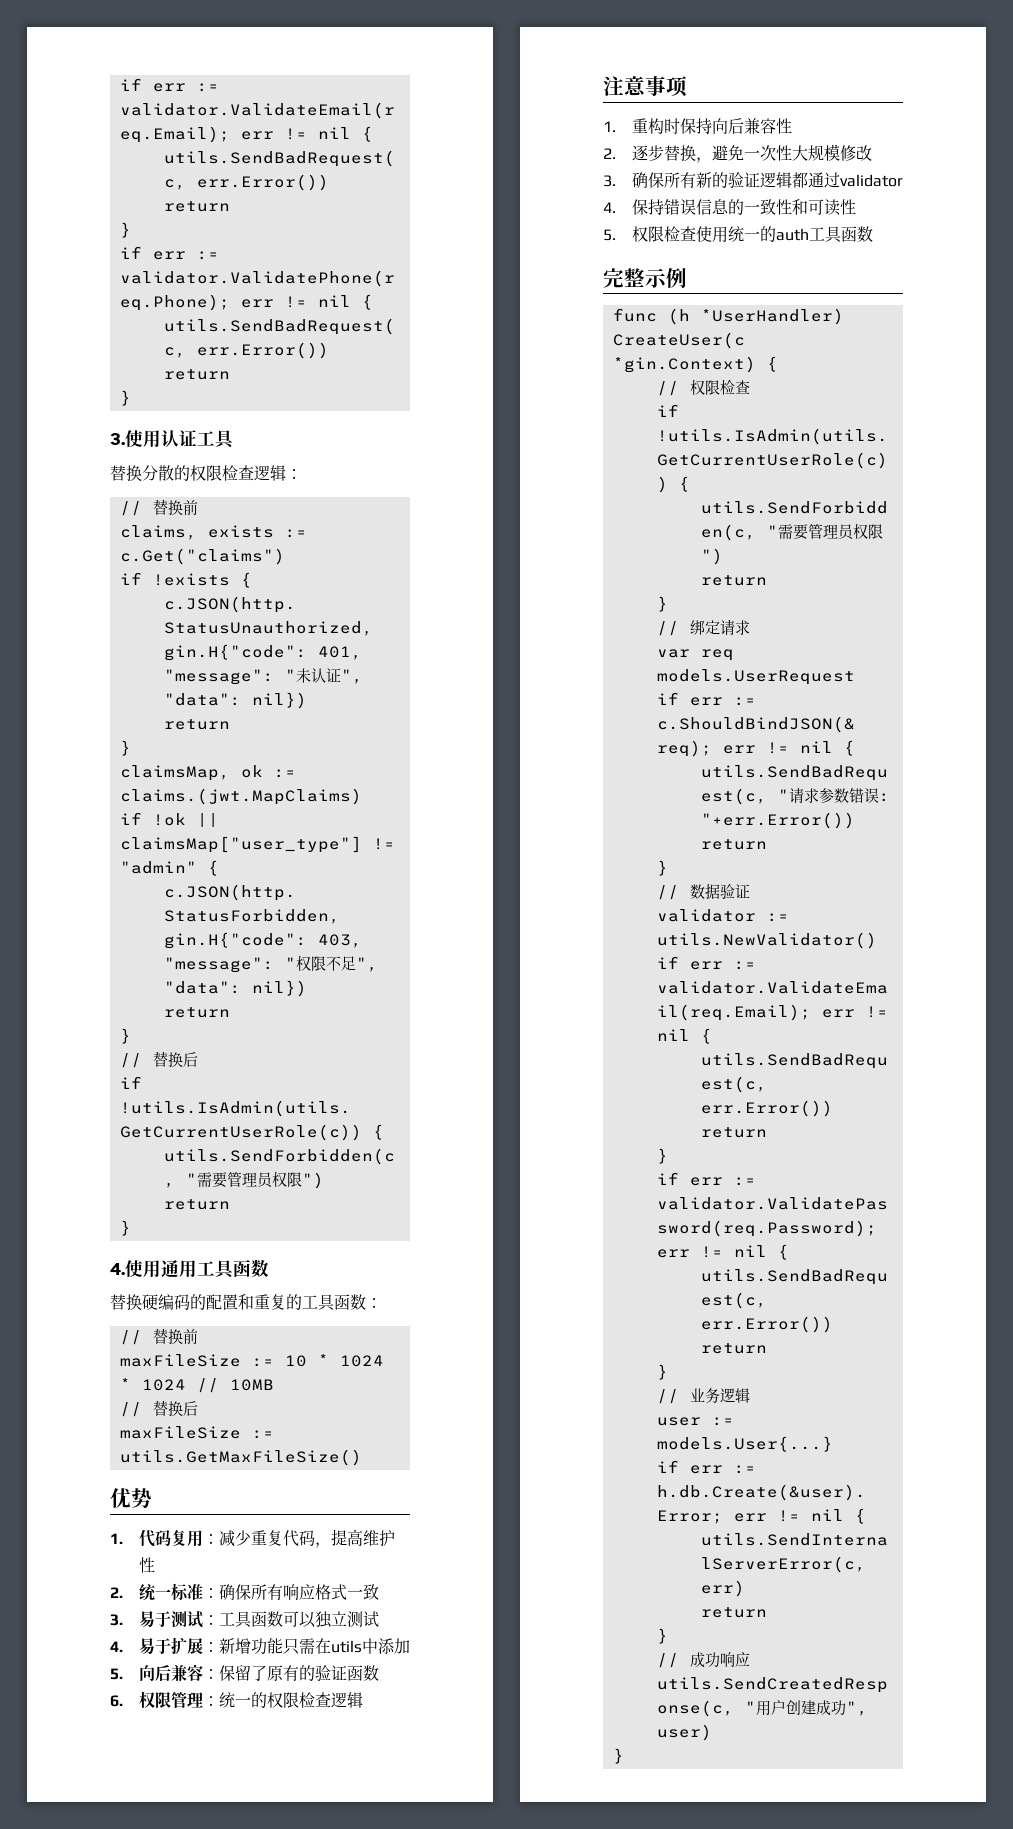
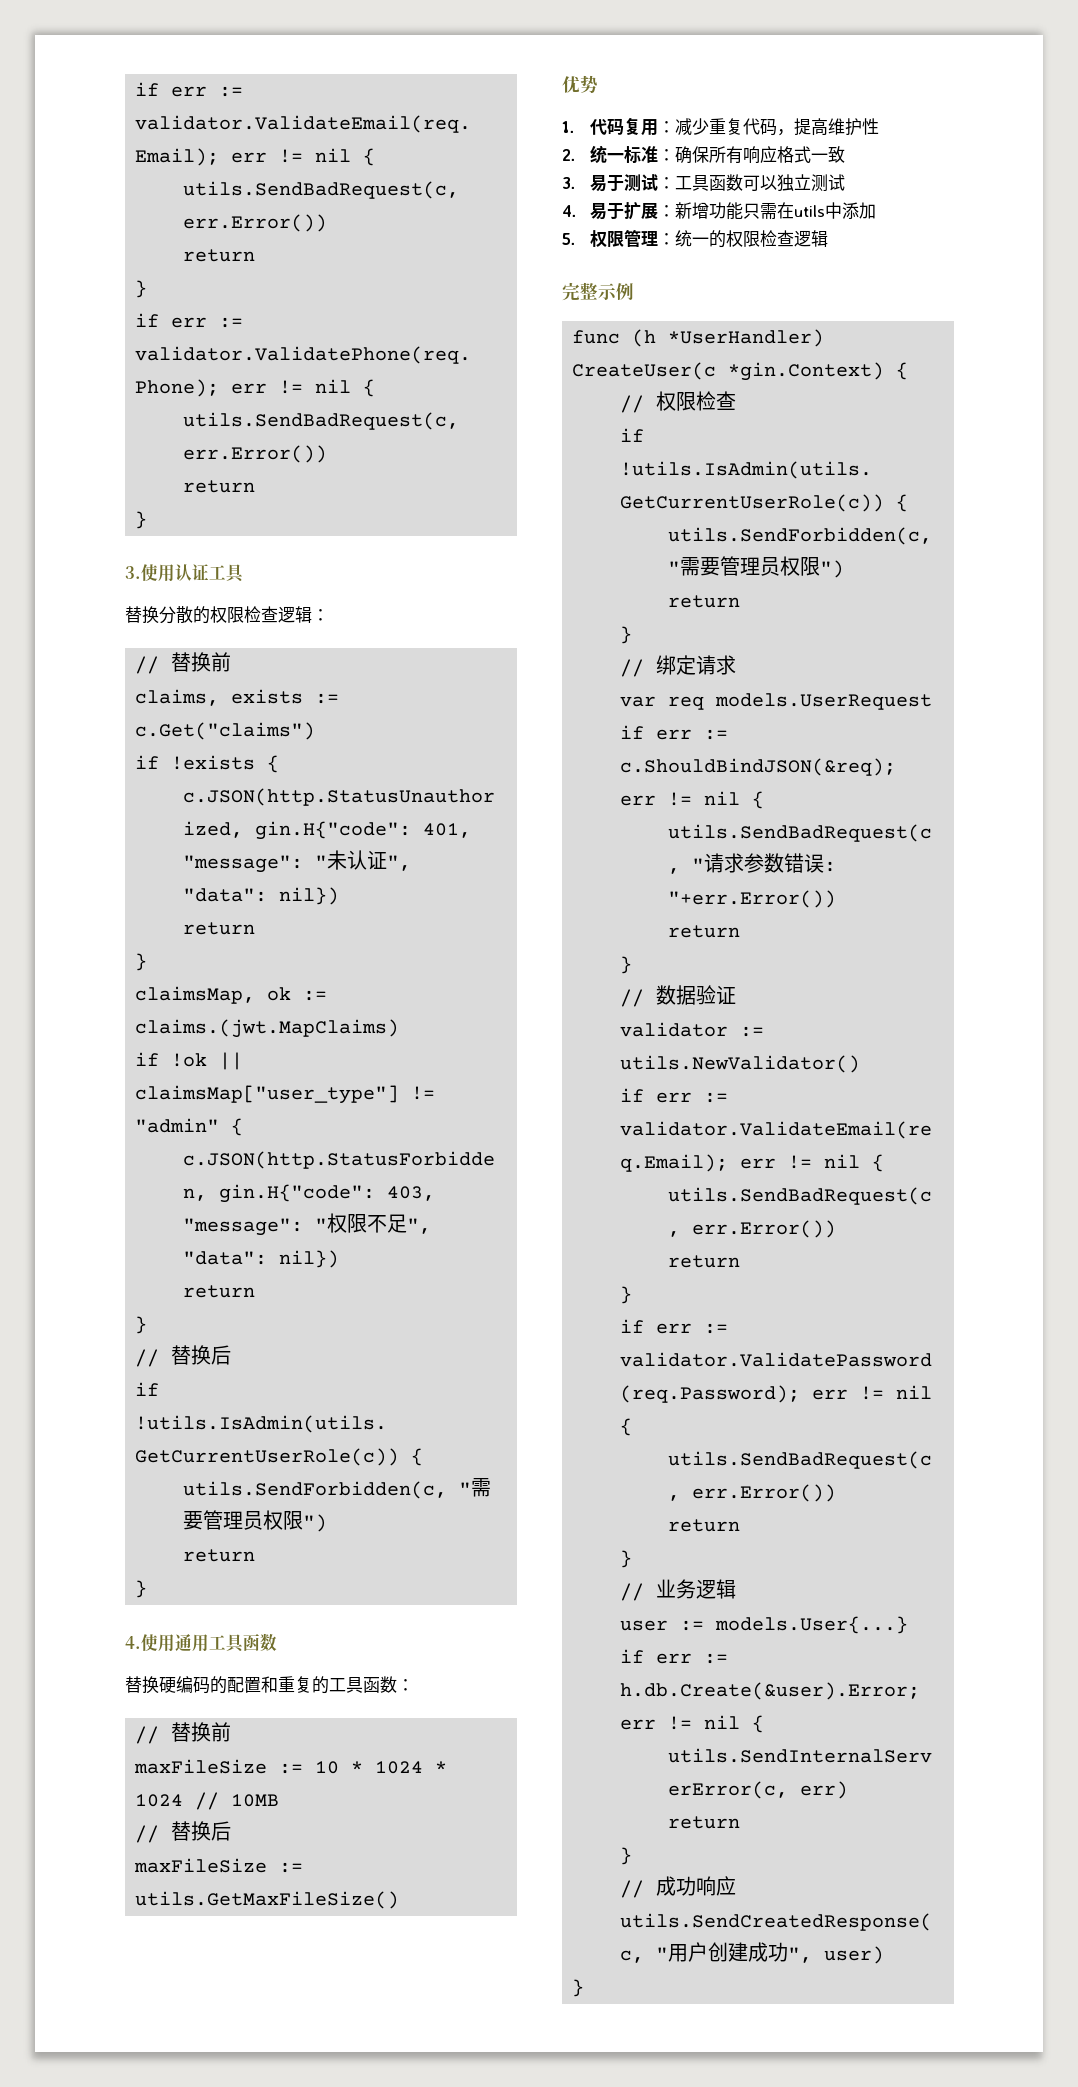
[138,1664,379,1682] [110,1695,123,1707] 向后兼容：保留了原有的验证函数 // 6. -> (576, 239) none
[603,76,688,97] [603,118,792,134] [603,144,872,163] [603,172,903,188] [603,199,856,216] [603,226,873,243] // 注意事项 // 1.重构时保持向后兼容性 // 2.逐步替换，避免一次性大规模修改 // 3.确保所有新的验证逻辑都通过validator // 4.保持错误信息的一致性和可读性 // 5.权限检查使用统一的auth工具函数 -> (829, 238) none

